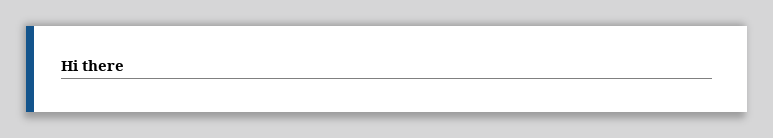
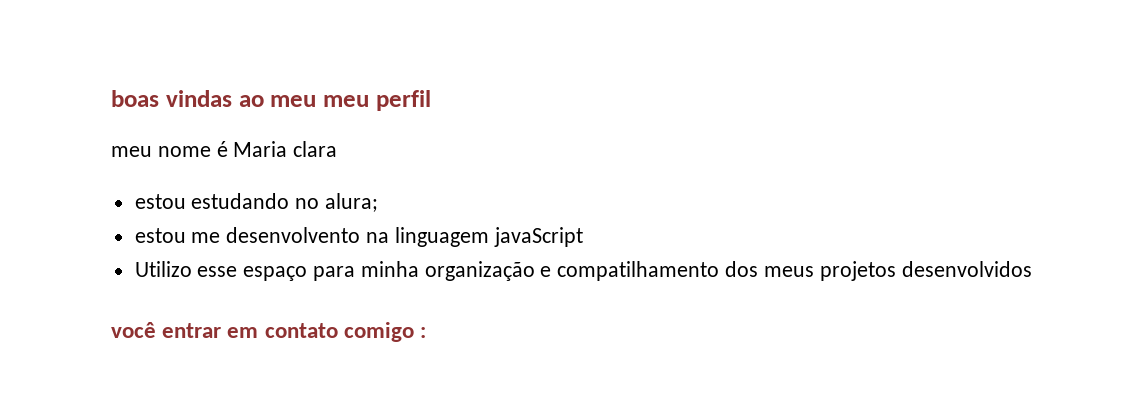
[61,60,125,71] Hi there -> [111,90,431,111] [111,141,338,157] [134,193,379,212] [134,227,583,247] [134,261,1032,281] [111,322,427,342] boas vindas ao meu meu perfil // meu nome é Maria clara // estou estudando no alura; // estou me desenvolvento na linguagem javaScript // Utilizo esse espaço para minha organização e compatilhamento dos meus projetos desenvolvidos // você entrar em contato comigo :

